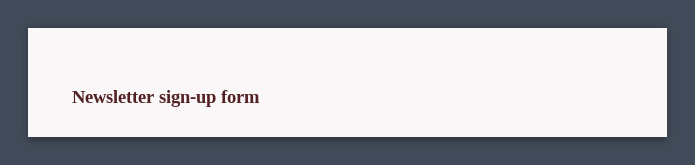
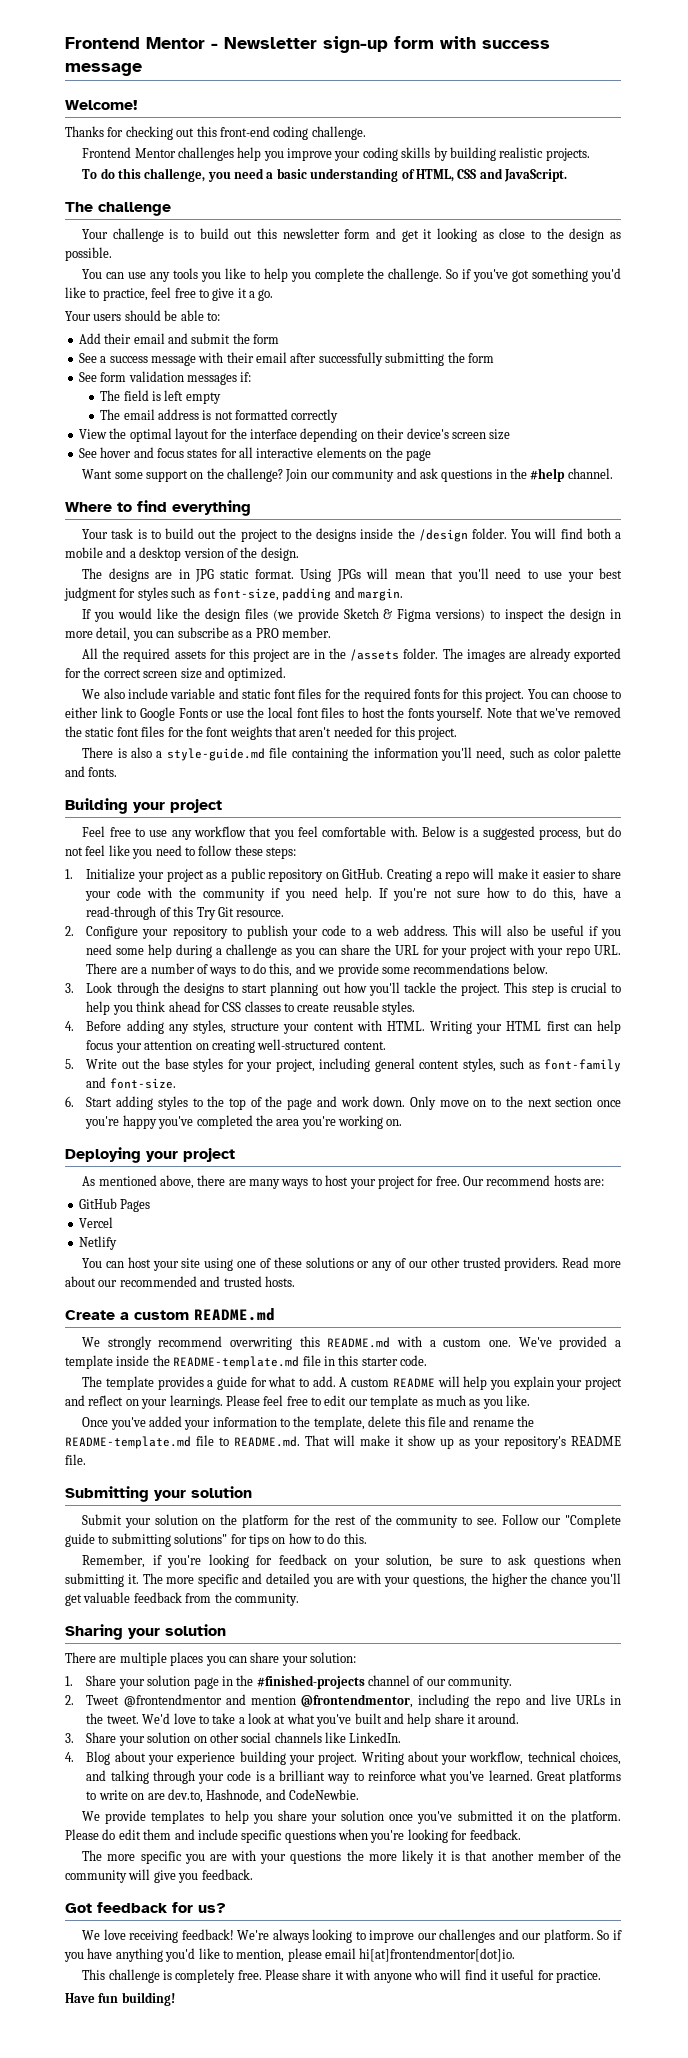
[72,90,260,107] Newsletter sign-up form -> [65,36,550,53] [65,63,142,76] [65,100,138,110] [65,126,366,140] [82,147,590,161] [82,168,568,182] [65,202,171,216] [82,228,621,242] [65,247,112,261] [82,268,621,282] [65,287,274,301] [65,310,220,321] [78,333,279,344] [78,352,494,366] [78,371,252,385] [100,390,221,404] [100,409,339,423] [78,428,511,442] [78,447,431,461] [82,468,613,482] [65,500,251,516] [82,528,621,542] [65,547,299,561] [82,568,622,582] [64,587,403,601] [82,608,622,622] [65,627,331,641] [82,648,621,662] [65,667,287,681] [82,688,621,702] [65,707,622,721] [65,726,457,740] [82,747,622,761] [65,766,118,777] [65,798,222,814] [82,826,621,840] [65,845,296,859] [65,868,621,882] [85,887,621,901] [86,906,285,920] [65,925,621,939] [86,944,621,958] [86,963,548,977] [65,982,621,996] [86,1001,416,1015] [65,1020,621,1034] [86,1039,386,1053] [65,1058,621,1072] [86,1077,176,1089] [65,1096,622,1110] [85,1115,403,1129] [65,1147,235,1163] [82,1175,605,1189] [78,1198,151,1212] [78,1217,113,1228] [78,1236,117,1250] [82,1257,622,1271] [65,1276,295,1287] [65,1308,275,1321] [82,1336,621,1350] [65,1355,427,1369] [82,1376,623,1390] [65,1395,530,1409] [82,1416,535,1430] [65,1435,621,1449] [65,1454,86,1465] [65,1486,252,1502] [82,1514,621,1528] [65,1533,367,1547] [82,1554,621,1568] [65,1573,621,1587] [65,1592,299,1606] [65,1624,226,1640] [65,1652,356,1666] [65,1675,513,1689] [65,1694,621,1708] [86,1713,520,1727] [65,1732,402,1746] [65,1751,622,1765] [86,1770,621,1784] [86,1789,360,1803] [82,1810,621,1824] [65,1829,521,1843] [82,1850,621,1864] [65,1869,253,1883] [65,1902,226,1913] [82,1929,622,1943] [64,1948,516,1962] [82,1969,602,1983] [65,1992,175,2006] Frontend Mentor - Newsletter sign-up form with success message // Welcome! // Thanks for checking out this front-end coding challenge. // Frontend Mentor challenges help you improve your coding skills by building realistic projects. // To do this challenge, you need a basic understanding of HTML, CSS and JavaScript. // The challenge // Your challenge is to build out this newsletter form and get it looking as close to the design as possible. // You can use any tools you like to help you complete the challenge. So if you've got something you'd like to practice, feel free to give it a go. // Your users should be able to: // Add their email and submit the form // See a success message with their email after successfully submitting the form // See form validation messages if: // The field is left empty // The email address is not formatted correctly // View the optimal layout for the interface depending on their device's screen size // See hover and focus states for all interactive elements on the page // Want some support on the challenge? Join our community and ask questions in the #help channel. // Where to find everything // Your task is to build out the project to the designs inside the /design folder. You will find both a mobile and a desktop version of the design. // The designs are in JPG static format. Using JPGs will mean that you'll need to use your best judgment for styles such as font-size, padding and margin. // If you would like the design files (we provide Sketch & Figma versions) to inspect the design in more detail, you can subscribe as a PRO member. // All the required assets for this project are in the /assets folder. The images are already exported for the correct screen size and optimized. // We also include variable and static font files for the required fonts for this project. You can choose to either link to Google Fonts or use the local font files to host the fonts yourself. Note that we've removed the static font files for the font weights that aren't needed for this project. // There is also a style-guide.md file containing the information you'll need, such as color palette and fonts. // Building your project // Feel free to use any workflow that you feel comfortable with. Below is a suggested process, but do not feel like you need to follow these steps: // 1. Initialize your project as a public repository on GitHub. Creating a repo will make it easier to share your code with the community if you need help. If you're not sure how to do this, have a read-through of this Try Git resource. // 2. Configure your repository to publish your code to a web address. This will also be useful if you need some help during a challenge as you can share the URL for your project with your repo URL. There are a number of ways to do this, and we provide some recommendations below. // 3. Look through the designs to start planning out how you'll tackle the project. This step is crucial to help you think ahead for CSS classes to create reusable styles. // 4. Before adding any styles, structure your content with HTML. Writing your HTML first can help focus your attention on creating well-structured content. // 5. Write out the base styles for your project, including general content styles, such as font-family and font-size. // 6. Start adding styles to the top of the page and work down. Only move on to the next section once you're happy you've completed the area you're working on. // Deploying your project // As mentioned above, there are many ways to host your project for free. Our recommend hosts are: // GitHub Pages // Vercel // Netlify // You can host your site using one of these solutions or any of our other trusted providers. Read more about our recommended and trusted hosts. // Create a custom README.md // We strongly recommend overwriting this README.md with a custom one. We've provided a template inside the README-template.md file in this starter code. // The template provides a guide for what to add. A custom README will help you explain your project and reflect on your learnings. Please feel free to edit our template as much as you like. // Once you've added your information to the template, delete this file and rename the README-template.md file to README.md. That will make it show up as your repository's README file. // Submitting your solution // Submit your solution on the platform for the rest of the community to see. Follow our "Complete guide to submitting solutions" for tips on how to do this. // Remember, if you're looking for feedback on your solution, be sure to ask questions when submitting it. The more specific and detailed you are with your questions, the higher the chance you'll get valuable feedback from the community. // Sharing your solution // There are multiple places you can share your solution: // 1. Share your solution page in the #finished-projects channel of our community. // 2. Tweet @frontendmentor and mention @frontendmentor, including the repo and live URLs in the tweet. We'd love to take a look at what you've built and help share it around. // 3. Share your solution on other social channels like LinkedIn. // 4. Blog about your experience building your project. Writing about your workflow, technical choices, and talking through your code is a brilliant way to reinforce what you've learned. Great platforms to write on are dev.to, Hashnode, and CodeNewbie. // We provide templates to help you share your solution once you've submitted it on the platform. Please do edit them and include specific questions when you're looking for feedback. // The more specific you are with your questions the more likely it is that another member of the community will give you feedback. // Got feedback for us? // We love receiving feedback! We're always looking to improve our challenges and our platform. So if you have anything you'd like to mention, please email hi[at]frontendmentor[dot]io. // This challenge is completely free. Please share it with anyone who will find it useful for practice. // Have fun building!

